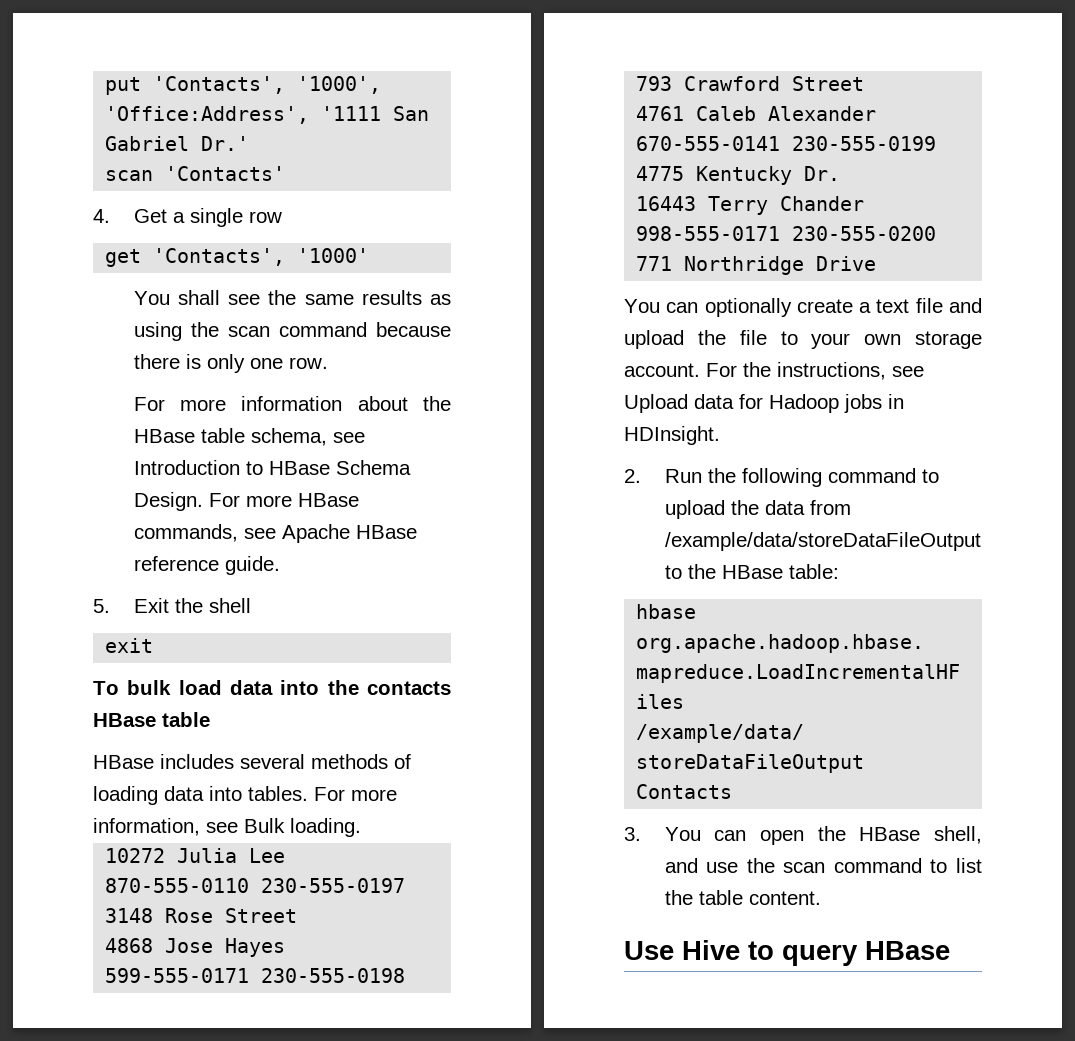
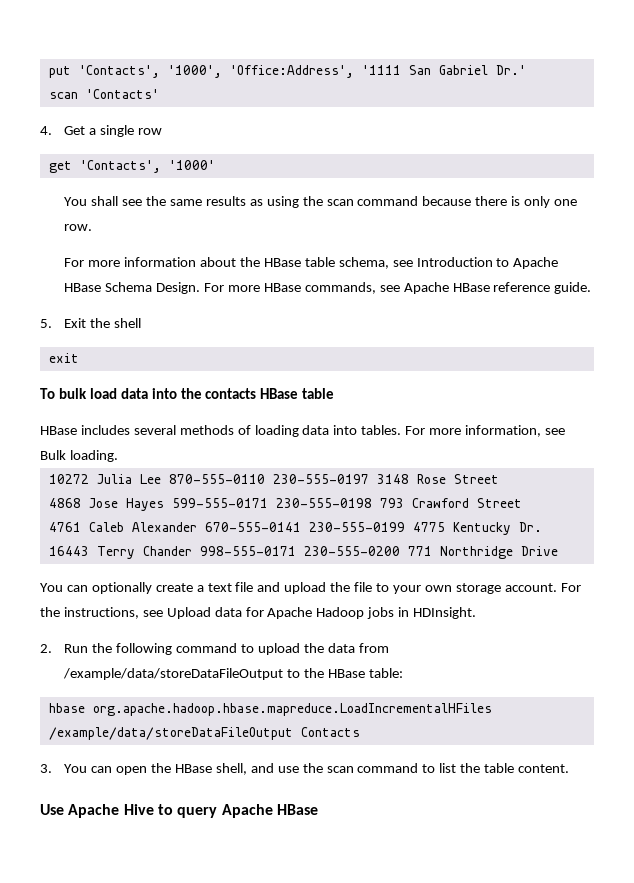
(263, 468) none -> [513,257,559,269] Apache
(763, 401) none -> [267,607,313,619] Apache
(674, 950) none -> [68,804,120,818] Apache
(858, 955) none -> [221,804,273,818] Apache

